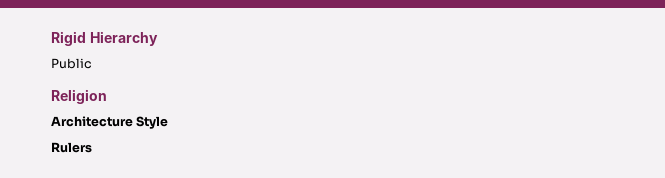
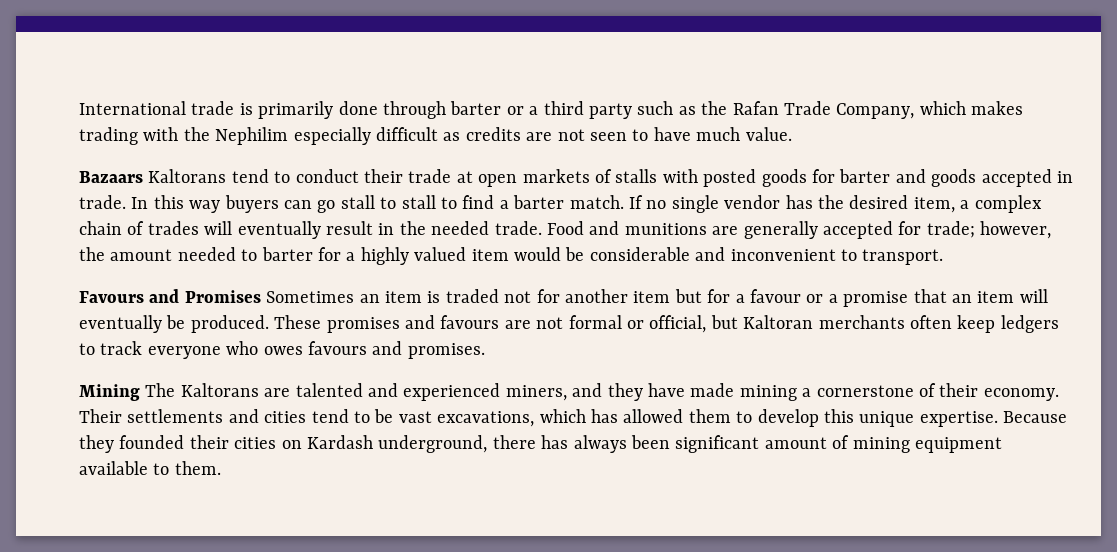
[51,31,158,46] [51,58,92,69] [51,89,107,104] [51,116,169,129] [51,142,92,153] Rigid Hierarchy // Public // Religion // Architecture Style // Rulers -> [79,101,1024,119] [79,127,792,145] [79,169,1073,187] [79,195,1042,213] [79,221,1052,239] [79,247,944,265] [79,289,1048,307] [79,315,1059,333] [79,341,485,359] [79,383,1059,401] [79,409,1068,427] [79,435,1002,453] [79,461,221,475] International trade is primarily done through barter or a third party such as the Rafan Trade Company, which makes trading with the Nephilim especially difficult as credits are not seen to have much value. // Bazaars Kaltorans tend to conduct their trade at open markets of stalls with posted goods for barter and goods accepted in trade. In this way buyers can go stall to stall to find a barter match. If no single vendor has the desired item, a complex chain of trades will eventually result in the needed trade. Food and munitions are generally accepted for trade; however, the amount needed to barter for a highly valued item would be considerable and inconvenient to transport. // Favours and Promises Sometimes an item is traded not for another item but for a favour or a promise that an item will eventually be produced. These promises and favours are not formal or official, but Kaltoran merchants often keep ledgers to track everyone who owes favours and promises. // Mining The Kaltorans are talented and experienced miners, and they have made mining a cornerstone of their economy. Their settlements and cities tend to be vast excavations, which has allowed them to develop this unique expertise. Because they founded their cities on Kardash underground, there has always been significant amount of mining equipment available to them.

